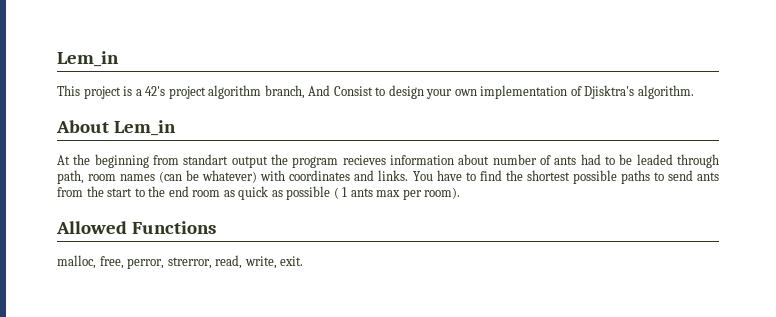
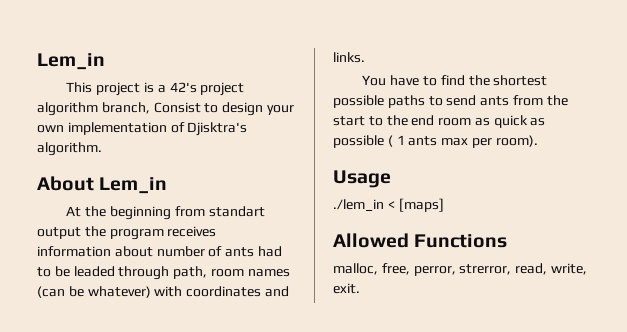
[308,85,331,96] And -> (150, 108) none
[342,155,386,165] recieves -> [167,226,217,237] receives
(409, 175) none -> (365, 57) //
(461, 193) none -> [333,170,391,188] [333,198,444,212] // Usage // ./lem_in < [maps]

